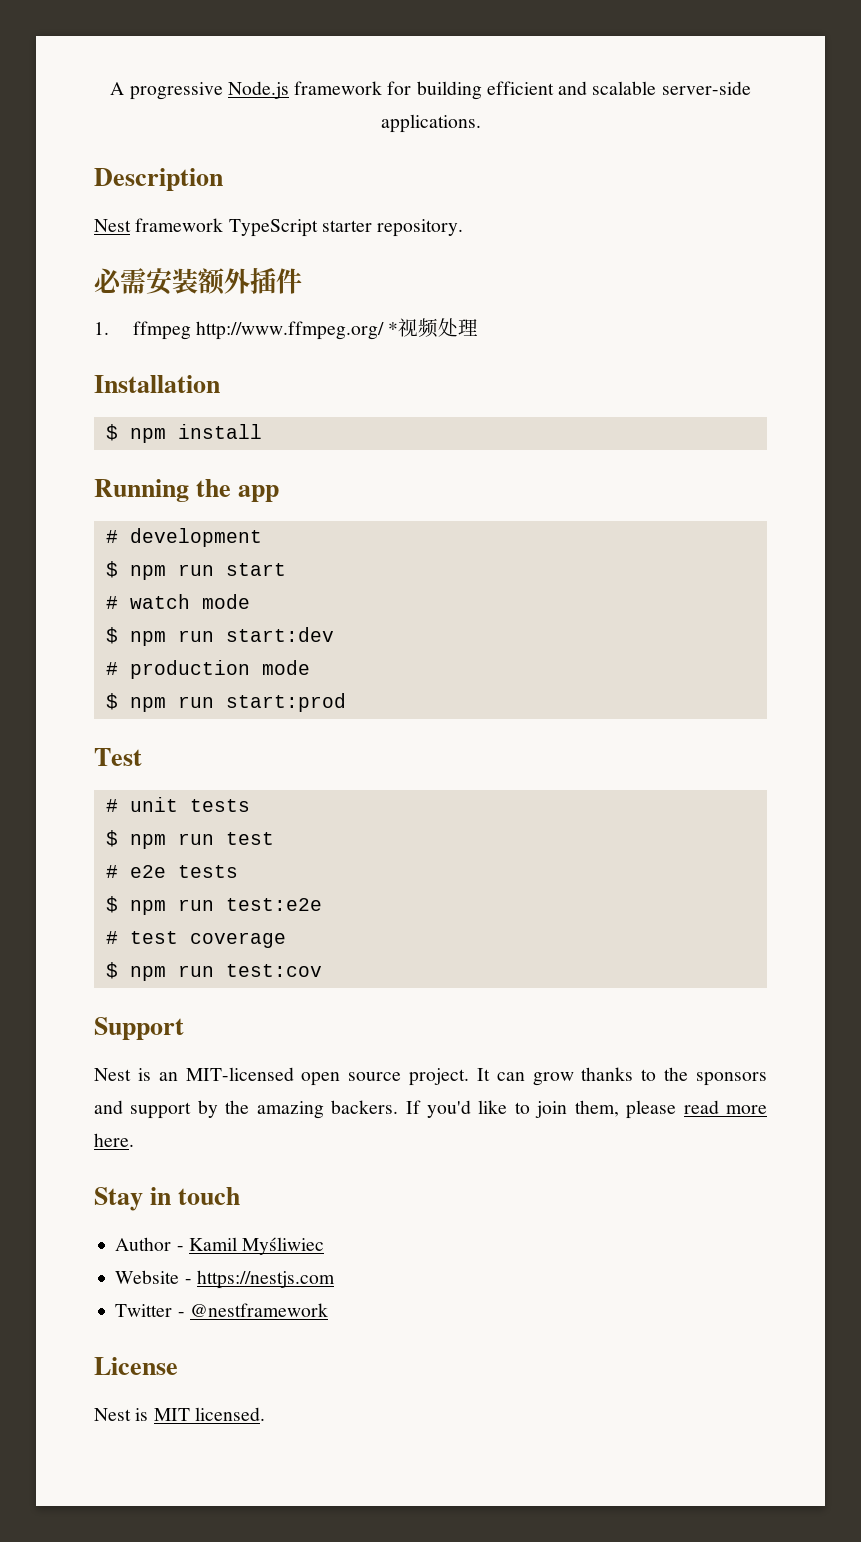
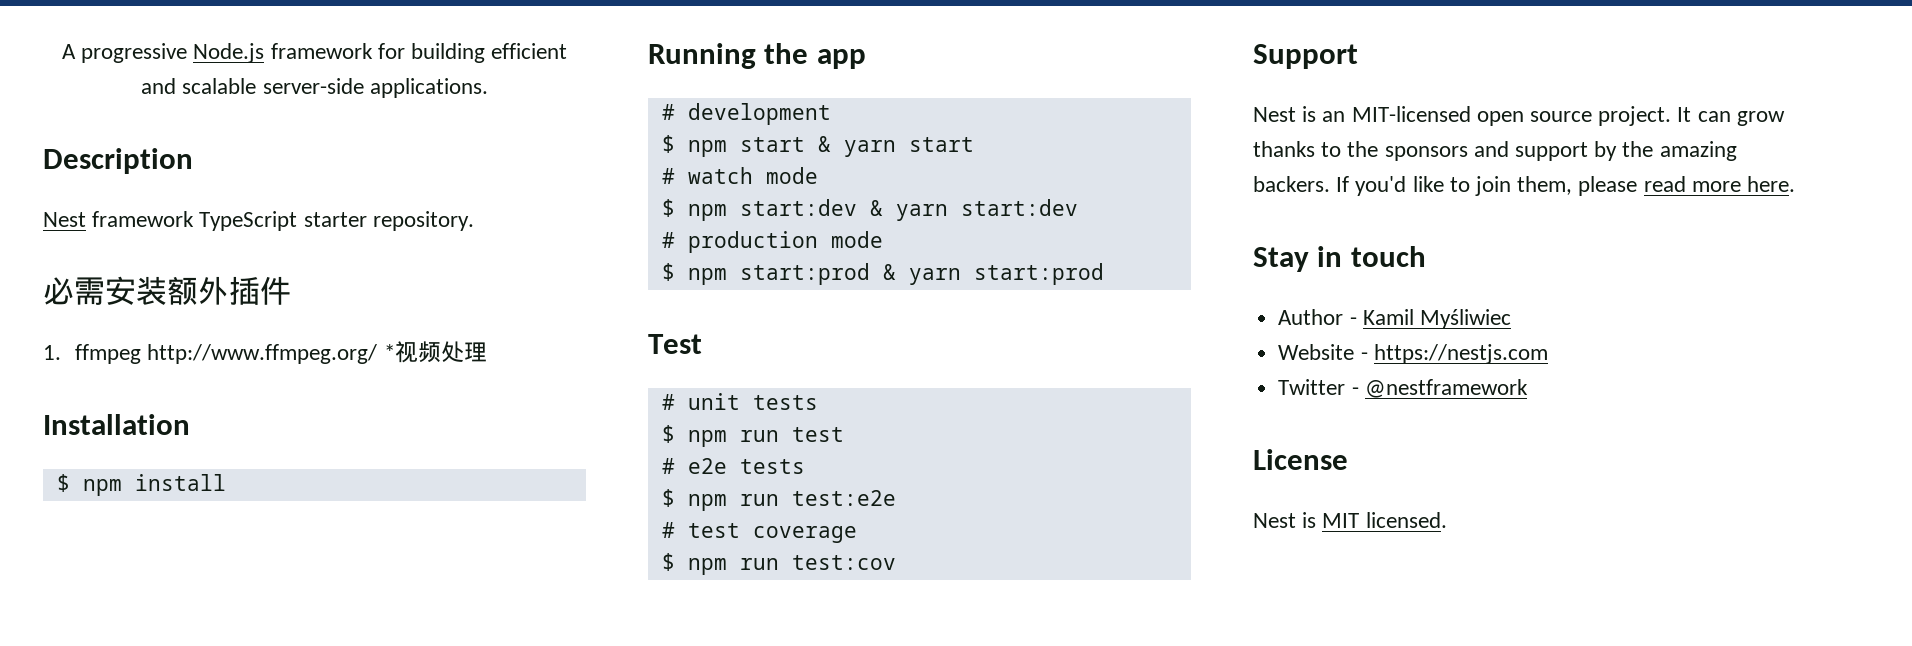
[177,564,214,576] run -> [739,136,896,157] start & yarn
[177,630,214,642] run -> [739,199,948,221] start:dev & yarn
[177,696,214,708] run -> [739,263,961,285] start:prod & yarn

